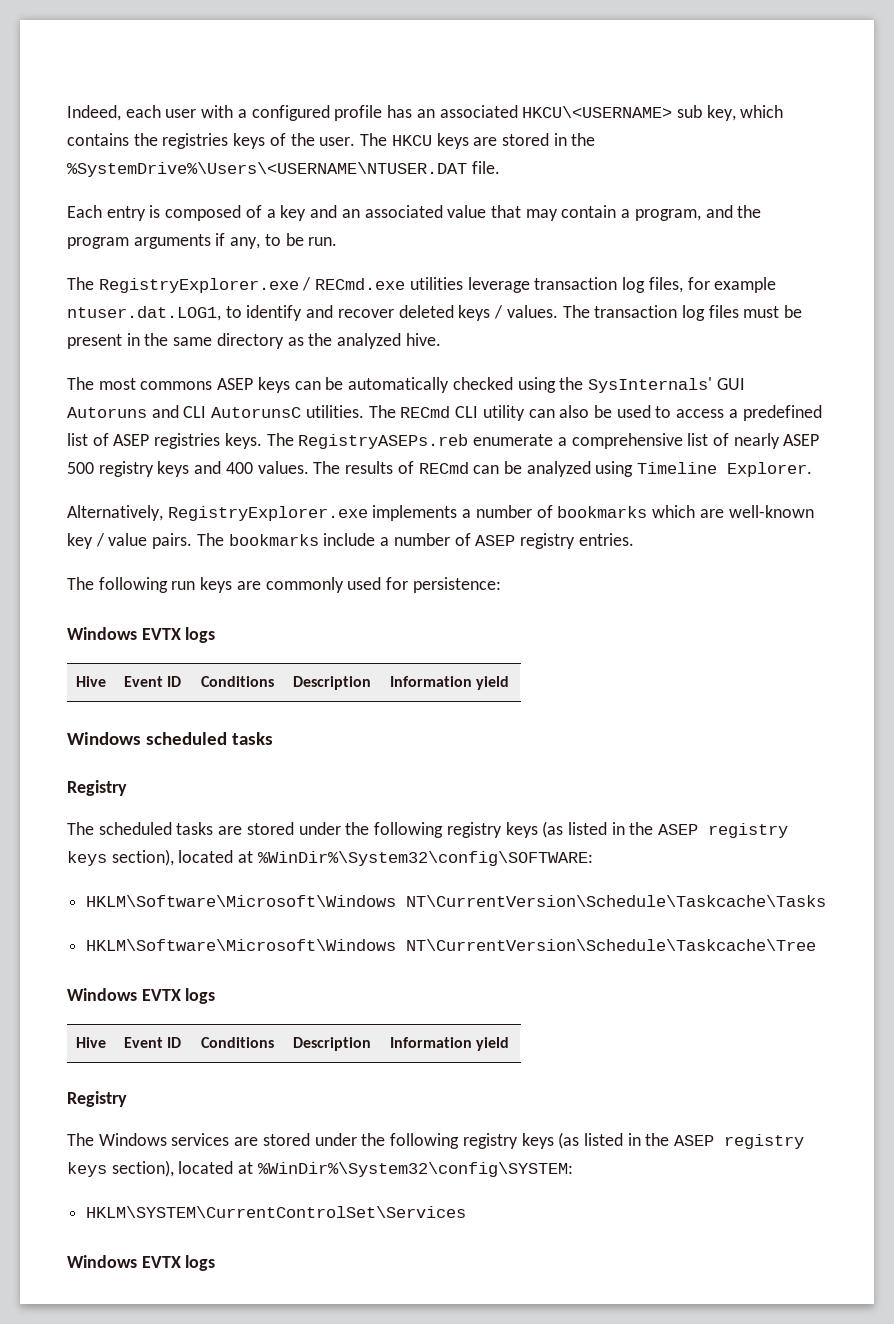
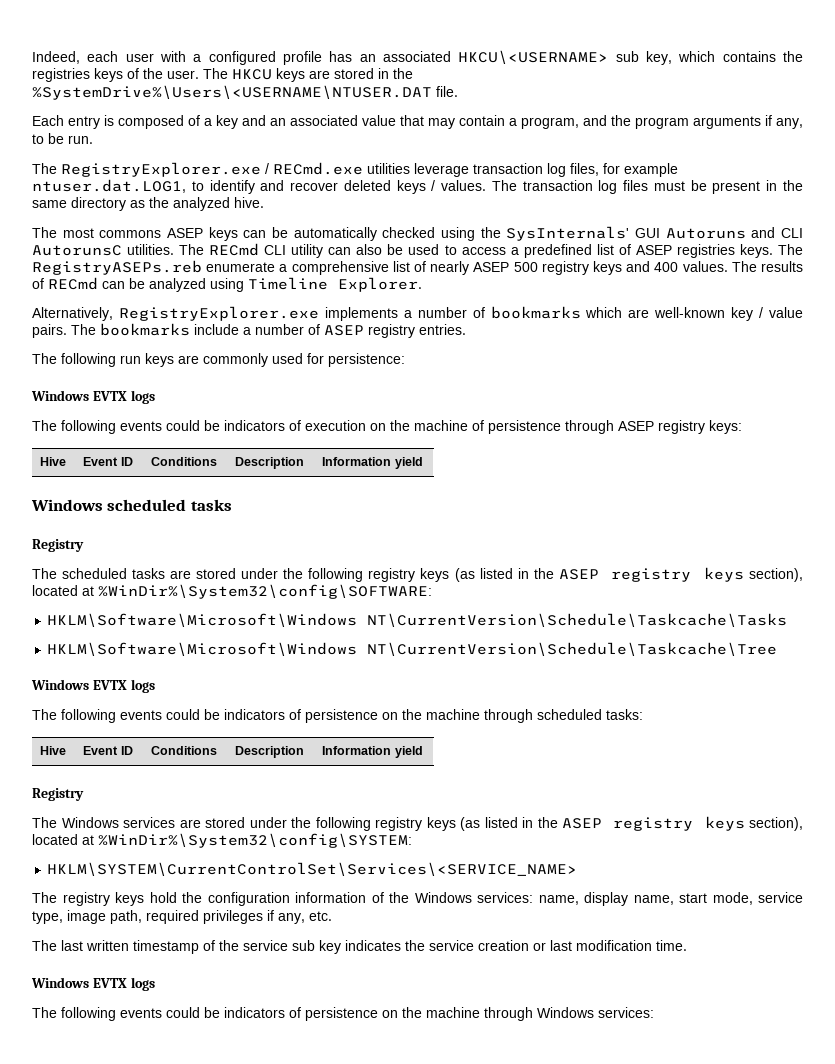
(216, 635) none -> [32,420,742,434] // The following events could be indicators of execution on the machine of persistence through ASEP registry keys:
(216, 996) none -> [32,709,643,723] // The following events could be indicators of persistence on the machine through scheduled tasks:
[86,1206,467,1218] [67,1255,216,1271] HKLM\SYSTEM\CurrentControlSet\Services // Windows EVTX logs -> [47,862,578,876] [32,892,803,906] [32,910,332,924] [32,940,687,954] [31,977,155,991] [32,1007,654,1021] HKLM\SYSTEM\CurrentControlSet\Services\<SERVICE_NAME> // The registry keys hold the configuration information of the Windows services: name, display name, start mode, service type, image path, required privileges if any, etc. // The last written timestamp of the service sub key indicates the service creation or last modification time. // Windows EVTX logs // The following events could be indicators of persistence on the machine through Windows services:

